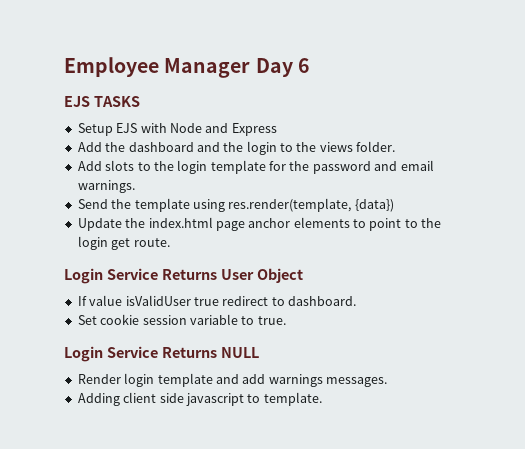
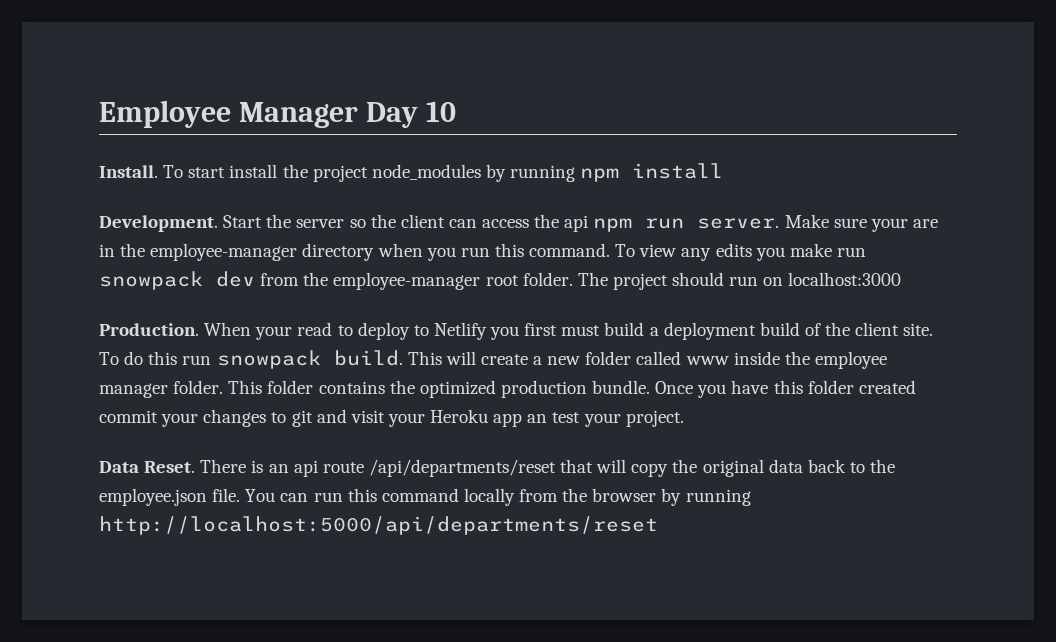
[297,58,310,73] [64,96,140,107] [77,123,277,136] [77,141,396,155] [77,160,434,174] [77,180,135,193] [77,198,394,212] [77,217,442,231] [77,236,170,250] [64,268,303,284] [77,295,356,306] [77,314,286,325] [64,346,259,362] [77,373,387,387] [77,392,322,406] 6 // EJS TASKS // Setup EJS with Node and Express // Add the dashboard and the login to the views folder. // Add slots to the login template for the password and email warnings. // Send the template using res.render(template, {data}) // Update the index.html page anchor elements to point to the login get route. // Login Service Returns User Object // If value isValidUser true redirect to dashboard. // Set cookie session variable to true. // Login Service Returns NULL // Render login template and add warnings messages. // Adding client side javascript to template. -> [425,101,456,122] [99,163,724,182] [99,214,938,232] [99,243,866,261] [99,271,902,290] [99,322,934,340] [99,350,887,369] [99,380,916,398] [99,409,684,427] [99,459,896,477] [99,488,751,506] [99,516,658,535] 10 // Install. To start install the project node_modules by running npm install // Development. Start the server so the client can access the api npm run server. Make sure your are in the employee-manager directory when you run this command. To view any edits you make run snowpack dev from the employee-manager root folder. The project should run on localhost:3000 // Production. When your read to deploy to Netlify you first must build a deployment build of the client site. To do this run snowpack build. This will create a new folder called www inside the employee manager folder. This folder contains the optimized production bundle. Once you have this folder created commit your changes to git and visit your Heroku app an test your project. // Data Reset. There is an api route /api/departments/reset that will copy the original data back to the employee.json file. You can run this command locally from the browser by running http://localhost:5000/api/departments/reset

